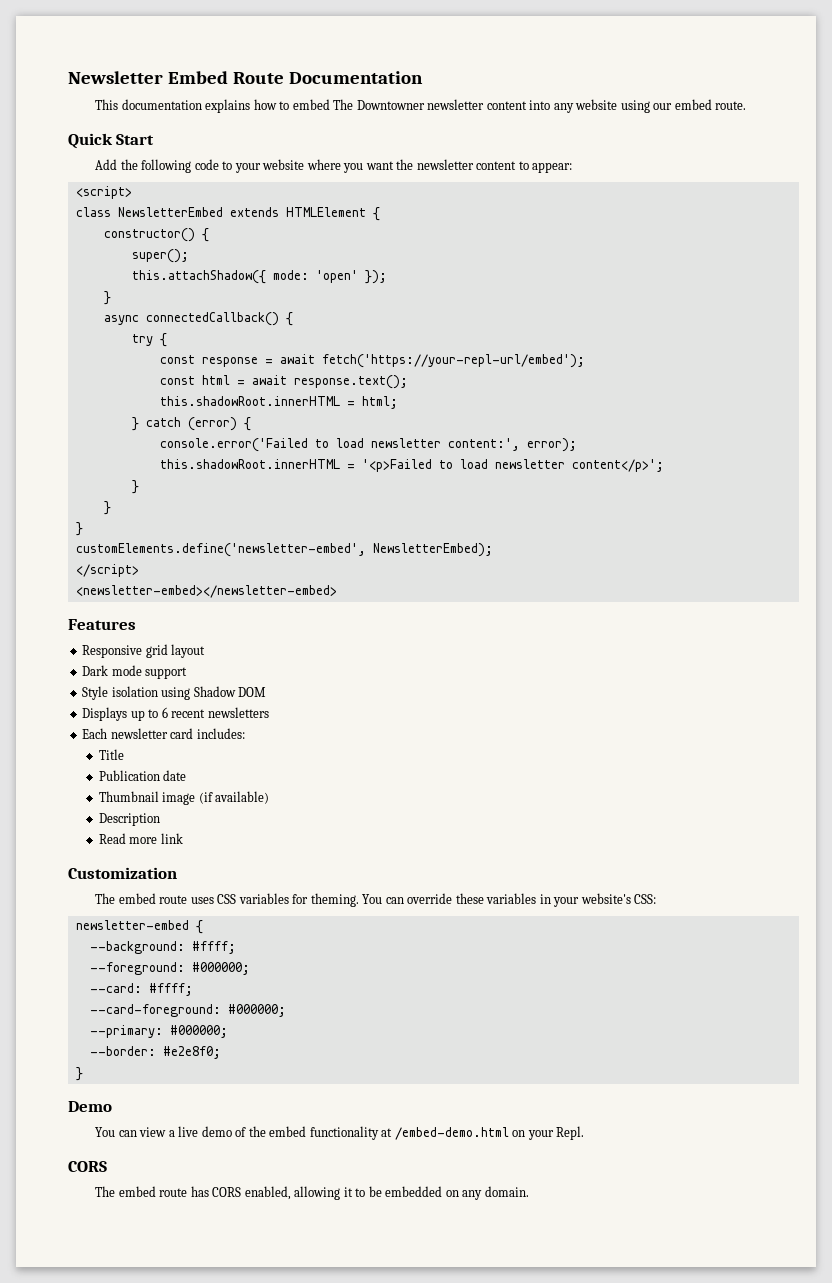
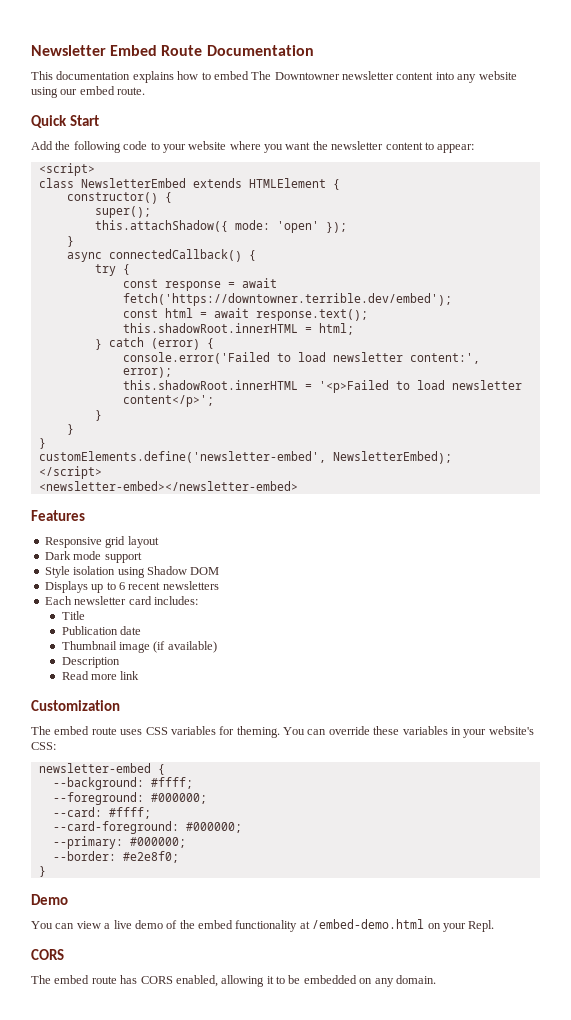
[321,354,585,368] fetch('https://your-repl-url/embed'); -> [122,293,452,306] fetch('https://downtowner.terrible.dev/embed');

